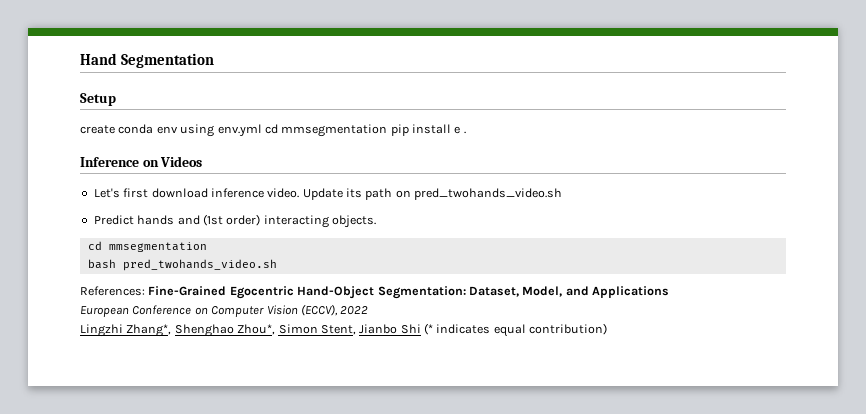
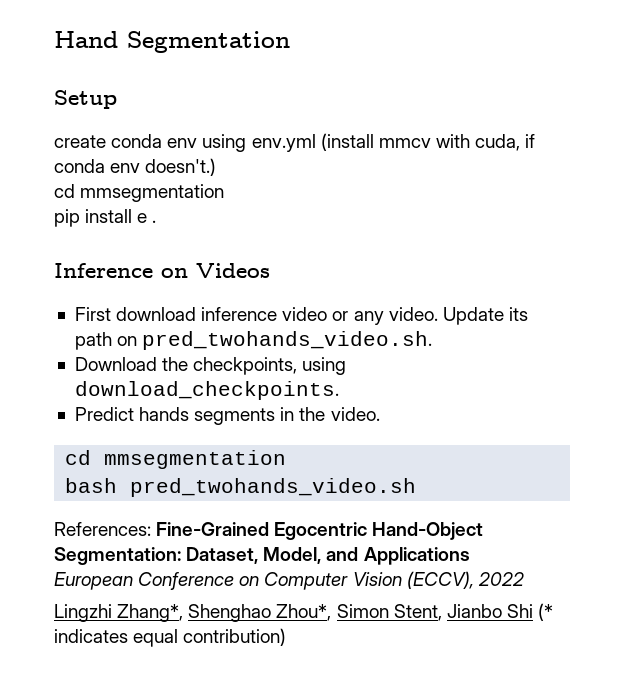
[264,124,388,137] cd mmsegmentation -> [320,133,536,151] [54,158,217,176] [54,184,225,202] (install mmcv with cuda, if conda env doesn't.) // cd mmsegmentation //
[93,188,264,198] Let's first download inference -> [74,307,384,325] First download inference video or any
[414,188,563,200] [93,214,376,228] pred_twohands_video.sh // Predict hands and (1st order) interacting objects. -> [142,331,433,350] [74,357,347,375] [74,381,339,400] [74,407,380,425] pred_twohands_video.sh. // Download the checkpoints, using download_checkpoints. // Predict hands segments in the video.

